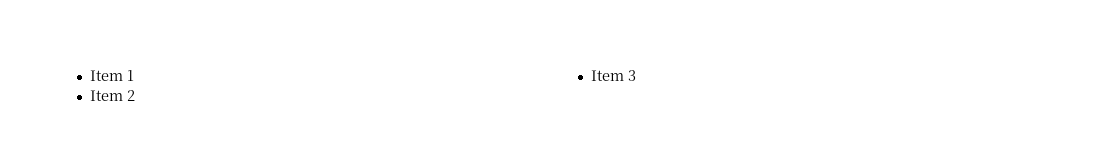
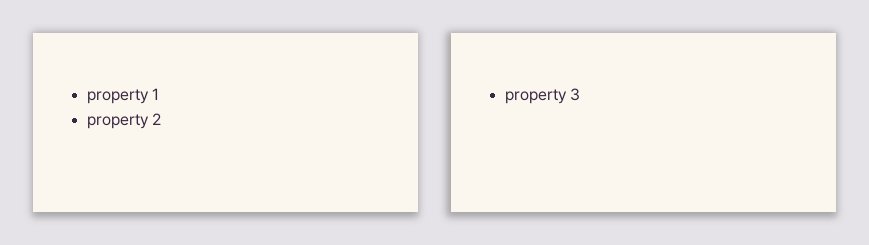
[89,70,123,81] Item -> [86,89,149,104] property
[89,90,123,101] Item -> [86,114,149,129] property
[590,70,624,81] Item -> [504,89,567,104] property

